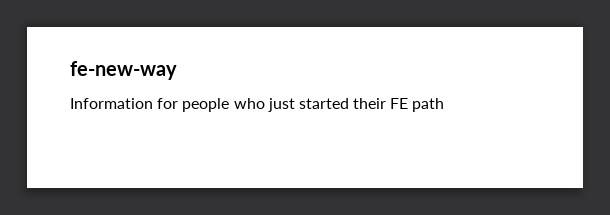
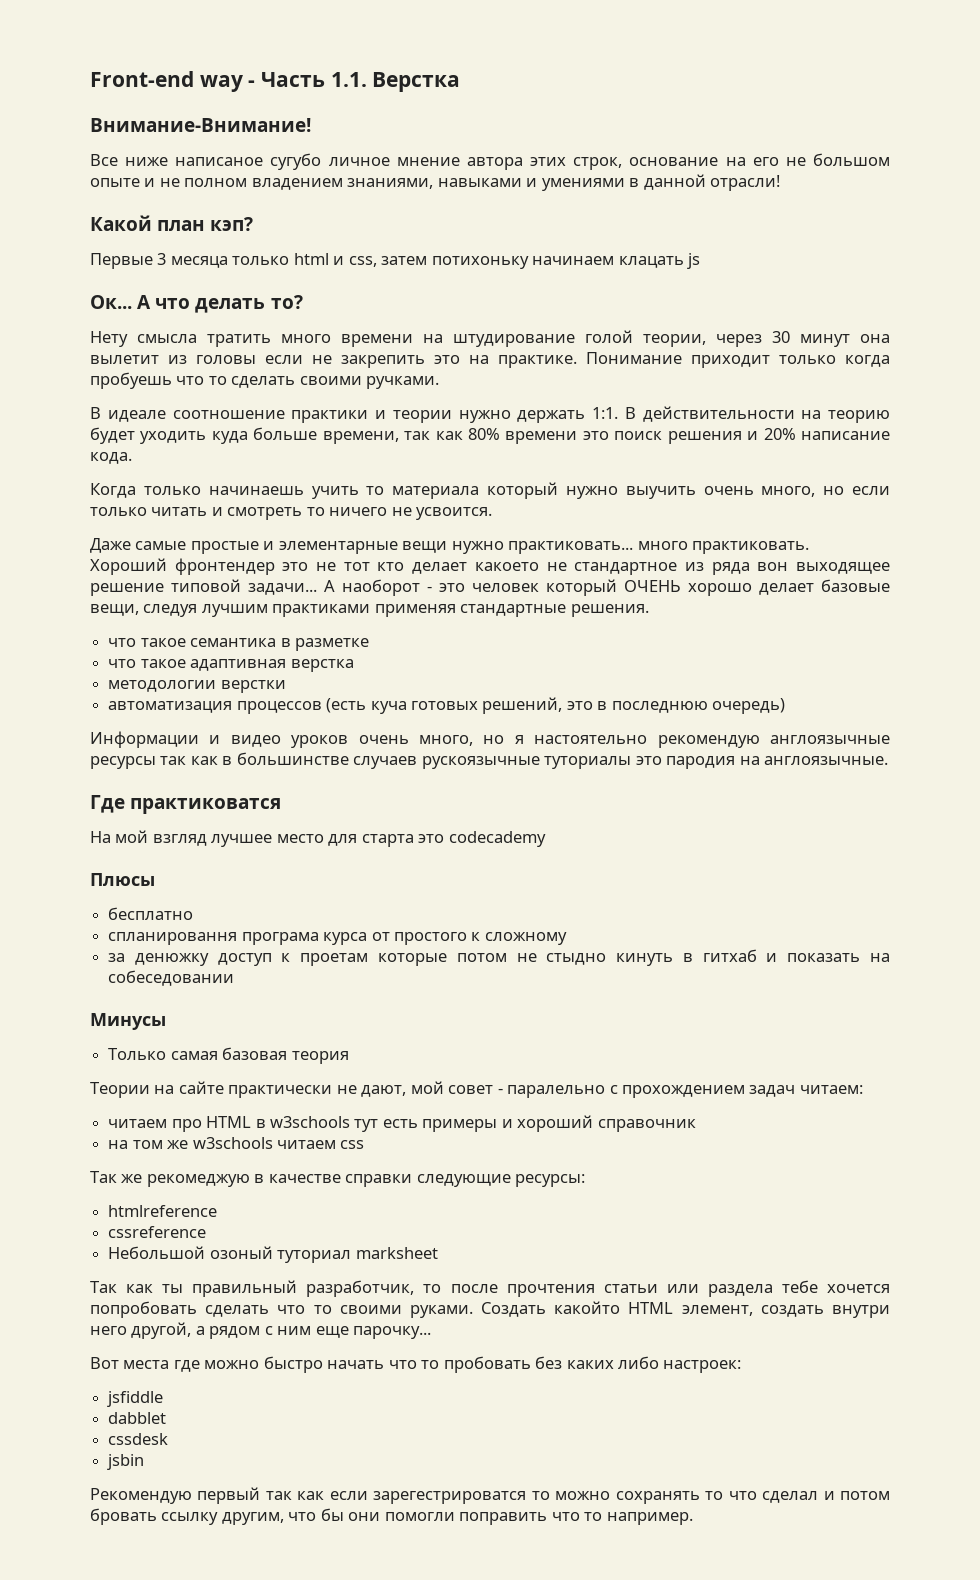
[70,61,177,80] [70,98,445,112] fe-new-way // Information for people who just started their FE path -> [90,71,461,92] [90,118,311,132] [90,153,891,170] [90,174,781,191] [90,215,254,231] [90,253,701,269] [90,295,303,313] [90,330,890,347] [90,352,890,368] [90,372,440,389] [90,406,890,423] [90,427,891,444] [90,452,132,464] [90,482,891,499] [90,507,493,520] [90,538,810,554] [90,558,891,575] [90,579,890,596] [90,604,649,617] [108,638,369,651] [108,659,354,672] [108,680,286,693] [108,697,786,714] [90,731,890,748] [90,752,889,769] [90,795,282,814] [90,830,546,847] [90,873,155,886] [108,907,194,920] [108,932,567,945] [108,949,890,966] [108,970,235,986] [90,1013,166,1030] [108,1047,349,1064] [90,1081,863,1098] [108,1115,696,1132] [108,1137,365,1149] [90,1171,586,1187] [108,1205,218,1217] [108,1226,207,1238] [108,1246,438,1263] [90,1280,891,1297] [90,1301,890,1318] [90,1322,432,1339] [90,1356,742,1373] [107,1391,164,1407] [108,1412,167,1424] [108,1433,169,1445] [107,1454,145,1470] [90,1487,890,1504] [90,1508,693,1525] Front-end way - Часть 1.1. Верстка // Внимание-Внимание! // Все ниже написаное сугубо личное мнение автора этих строк, основание на его не большом опыте и не полном владением знаниями, навыками и умениями в данной отрасли! // Какой план кэп? // Первые 3 месяца только html и css, затем потихоньку начинаем клацать js // Ок... А что делать то? // Нету смысла тратить много времени на штудирование голой теории, через 30 минут она вылетит из головы если не закрепить это на практике. Понимание приходит только когда пробуешь что то сделать своими ручками. // В идеале соотношение практики и теории нужно держать 1:1. В действительности на теорию будет уходить куда больше времени, так как 80% времени это поиск решения и 20% написание кода. // Когда только начинаешь учить то материала который нужно выучить очень много, но если только читать и смотреть то ничего не усвоится. // Даже самые простые и элементарные вещи нужно практиковать... много практиковать. Хороший фронтендер это не тот кто делает какоето не стандартное из ряда вон выходящее решение типовой задачи... А наоборот - это человек который ОЧЕНЬ хорошо делает базовые вещи, следуя лучшим практиками применяя стандартные решения. // что такое семантика в разметке // что такое адаптивная верстка // методологии верстки // автоматизация процессов (есть куча готовых решений, это в последнюю очередь) // Информации и видео уроков очень много, но я настоятельно рекомендую англоязычные ресурсы так как в большинстве случаев рускоязычные туториалы это пародия на англоязычные. // Где практиковатся // На мой взгляд лучшее место для старта это codecademy // Плюсы // бесплатно // спланировання програма курса от простого к сложному // за денюжку доступ к проетам которые потом не стыдно кинуть в гитхаб и показать на собеседовании // Минусы // Только самая базовая теория // Теории на сайте практически не дают, мой совет - паралельно с прохождением задач читаем: // читаем про HTML в w3schools тут есть примеры и хороший справочник // на том же w3schools читаем css // Так же рекомеджую в качестве справки следующие ресурсы: // htmlreference // cssreference // Небольшой озоный туториал marksheet // Так как ты правильный разработчик, то после прочтения статьи или раздела тебе хочется попробовать сделать что то своими руками. Создать какойто HTML элемент, создать внутри него другой, а рядом с ним еще парочку... // Вот места где можно быстро начать что то пробовать без каких либо настроек: // jsfiddle // dabblet // cssdesk // jsbin // Рекомендую первый так как если зарегестрироватся то можно сохранять то что сделал и потом бровать ссылку другим, что бы они помогли поправить что то например.

